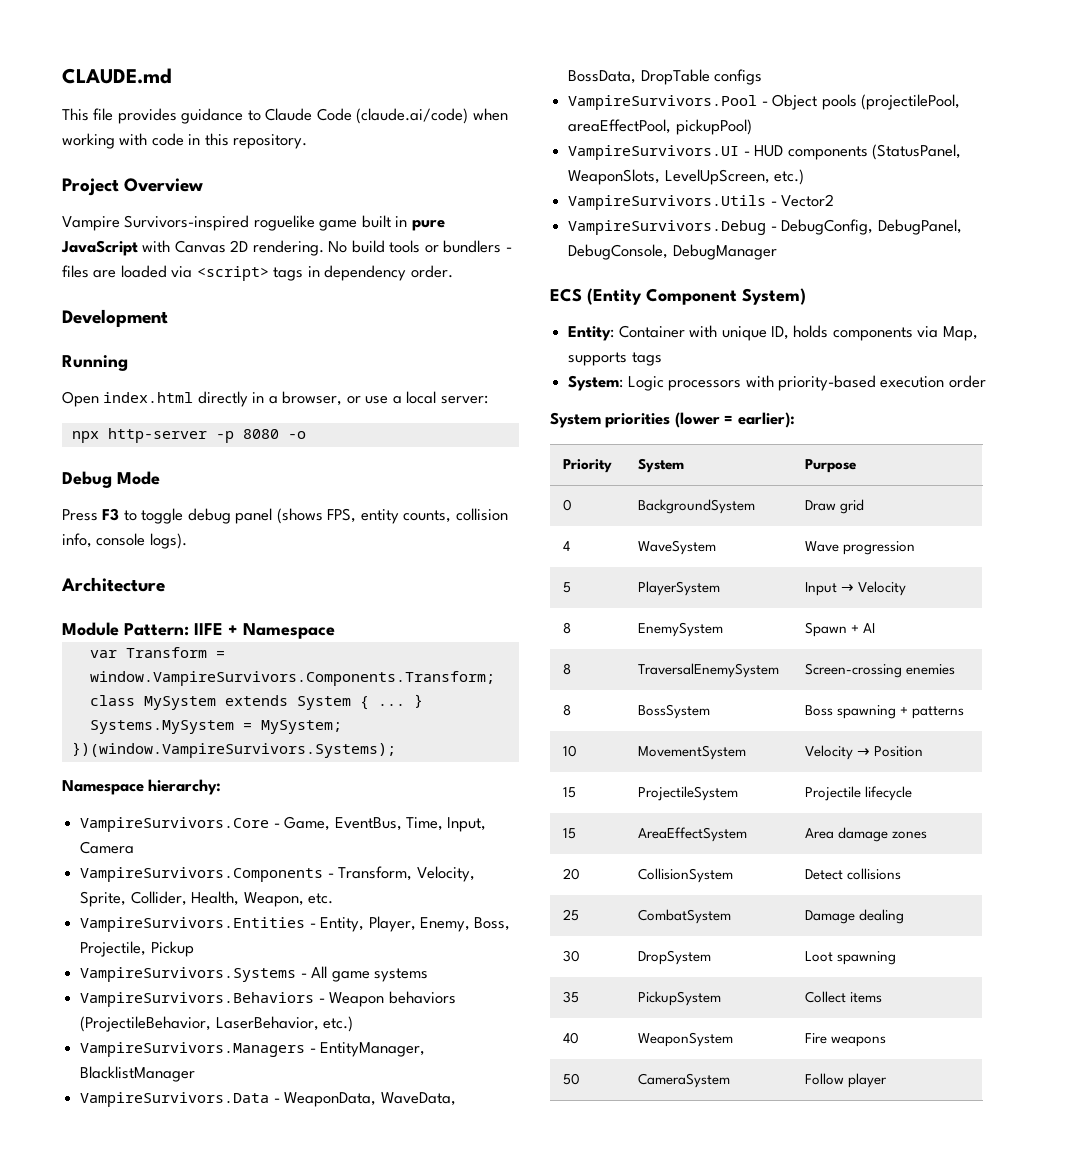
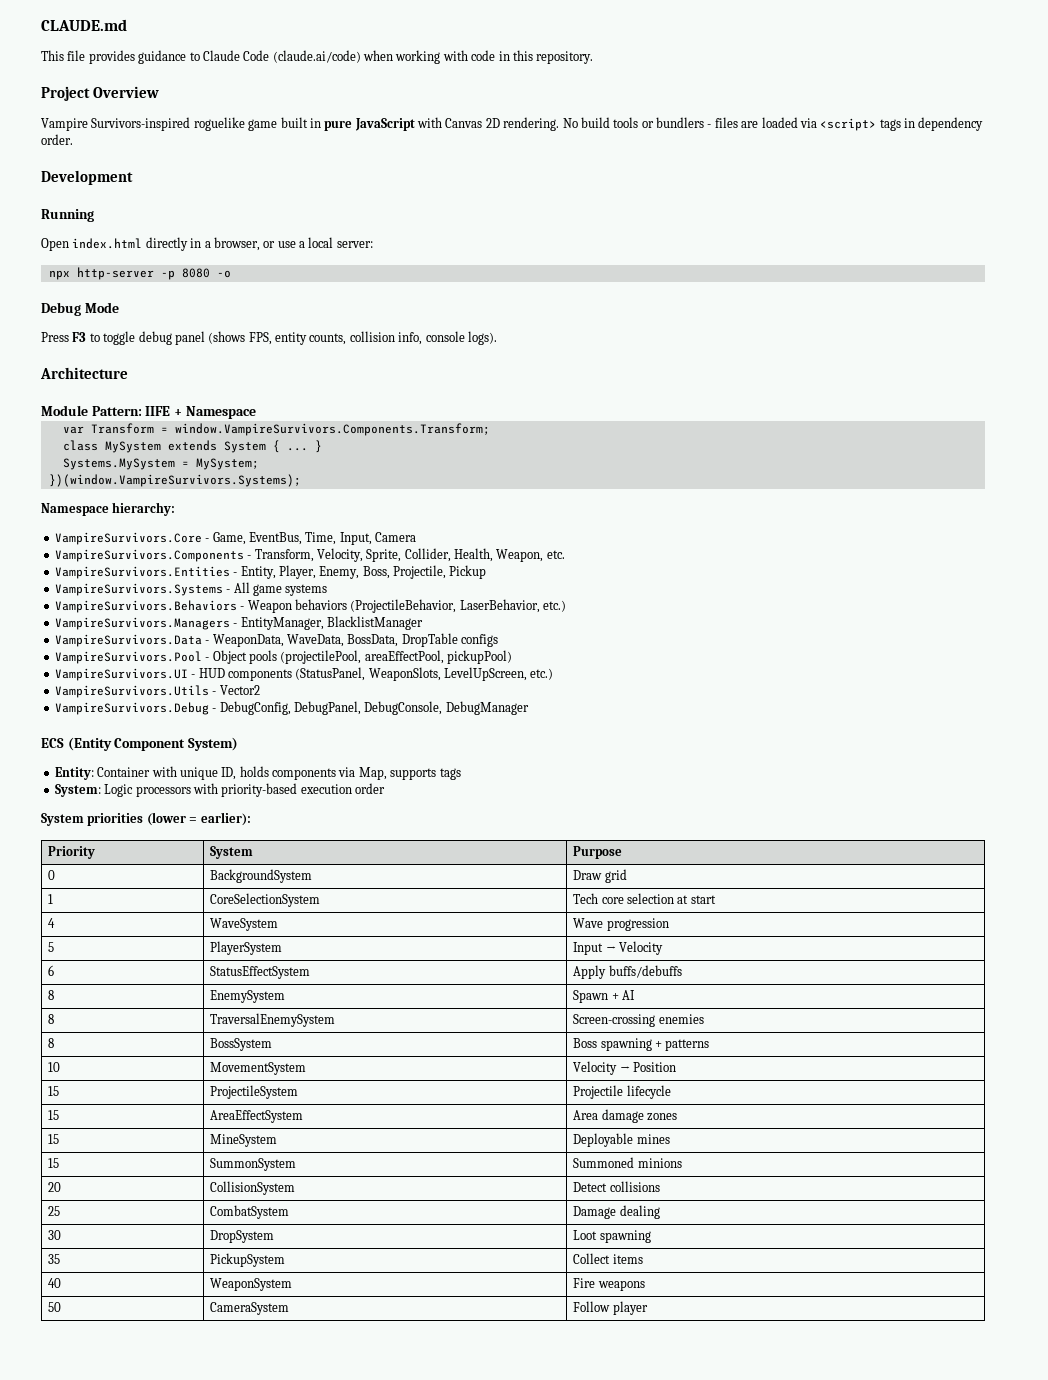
(864, 506) none -> [48,894,54,904] [210,893,321,907] [573,893,716,904] // 1 | CoreSelectionSystem | Tech core selection at start
(906, 588) none -> [48,965,55,976] [210,966,311,979] [573,965,682,979] // 6 | StatusEffectSystem | Apply buffs/debuffs
(927, 835) none -> [48,1134,60,1144] [210,1134,278,1147] [573,1133,670,1147] [48,1158,60,1168] [210,1158,297,1171] [573,1157,682,1168] // 15 | MineSystem | Deployable mines // 15 | SummonSystem | Summoned minions

